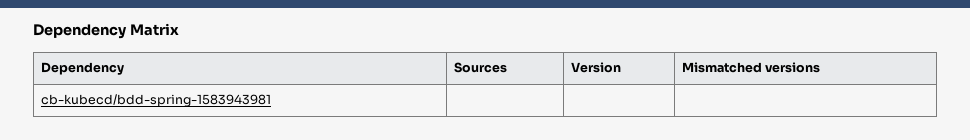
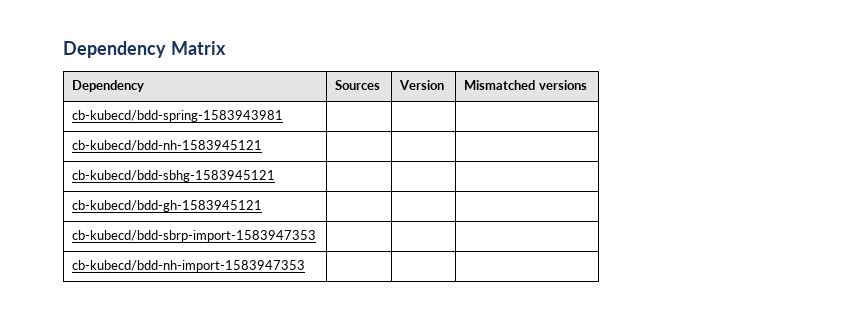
(271, 100) none -> [72,140,263,151] [72,170,276,182] [72,200,263,212] [72,230,317,242] [72,260,306,272] // cb-kubecd/bdd-nh-1583945121 | | | // cb-kubecd/bdd-sbhg-1583945121 | | | // cb-kubecd/bdd-gh-1583945121 | | | // cb-kubecd/bdd-sbrp-import-1583947353 | | | // cb-kubecd/bdd-nh-import-1583947353 | | |

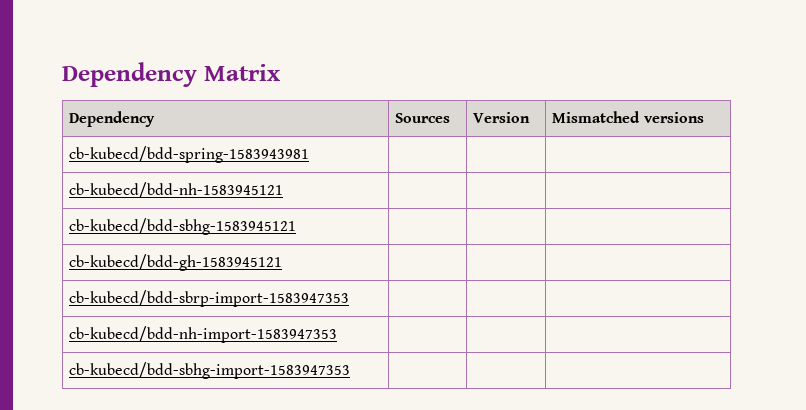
(306, 266) none -> [69,362,351,379] // cb-kubecd/bdd-sbhg-import-1583947353 | | |

